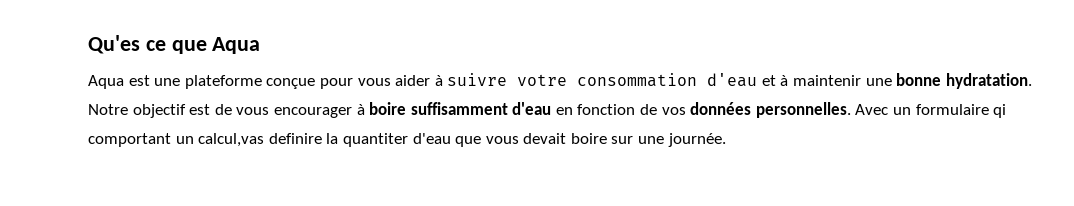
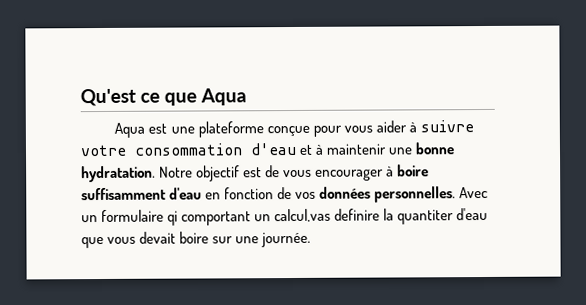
[88,35,140,54] Qu'es -> [80,88,136,107] Qu'est

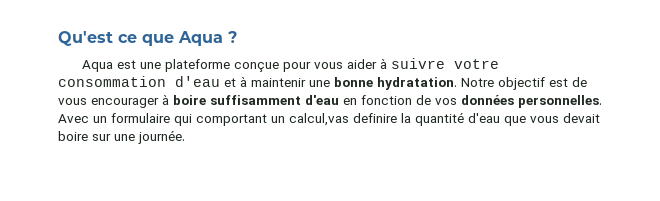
(248, 97) none -> [227,31,237,43] ?
[167,210,179,226] qi -> [174,114,192,126] qui
[397,209,455,225] quantiter -> [415,112,464,126] quantité

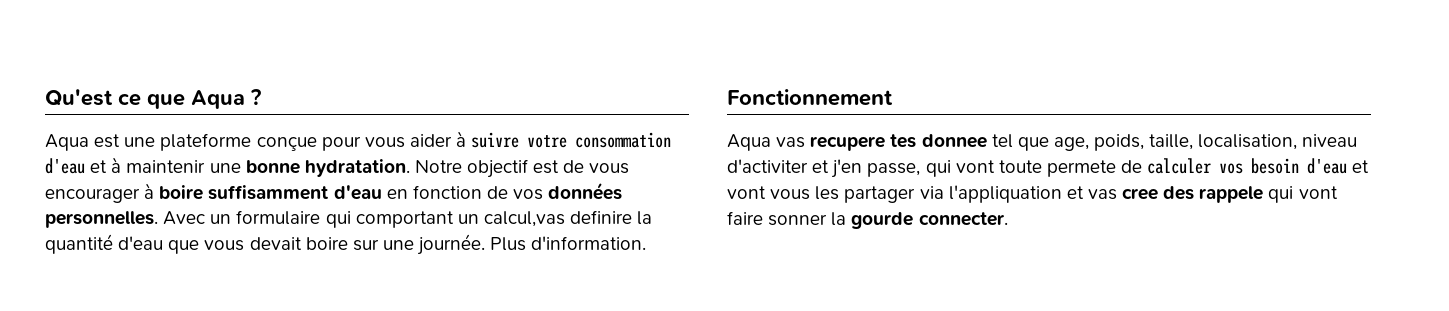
(185, 137) none -> [490,236,647,251] [727,89,893,106] [727,134,1358,151] [727,158,1370,178] [727,185,1338,203] [727,211,1008,229] Plus d'information. // Fonctionnement // Aqua vas recupere tes donnee tel que age, poids, taille, localisation, niveau d'activiter et j'en passe, qui vont toute permete de calculer vos besoin d'eau et vont vous les partager via l'appliquation et vas cree des rappele qui vont faire sonner la gourde connecter.

